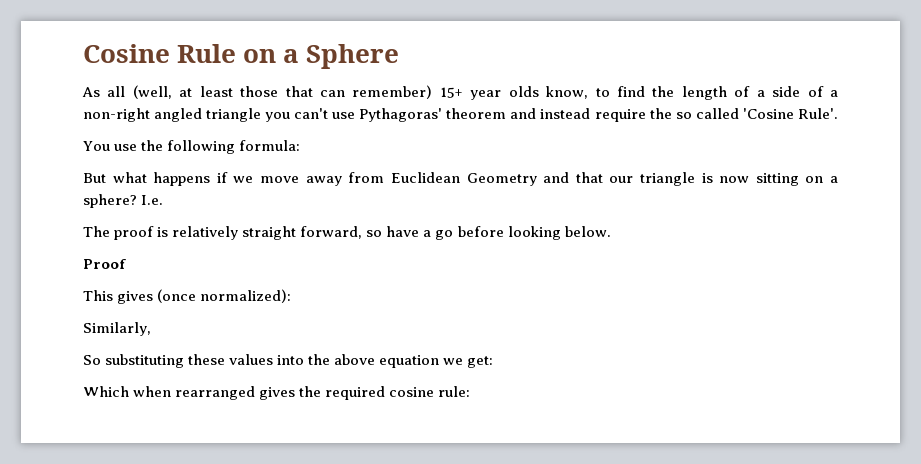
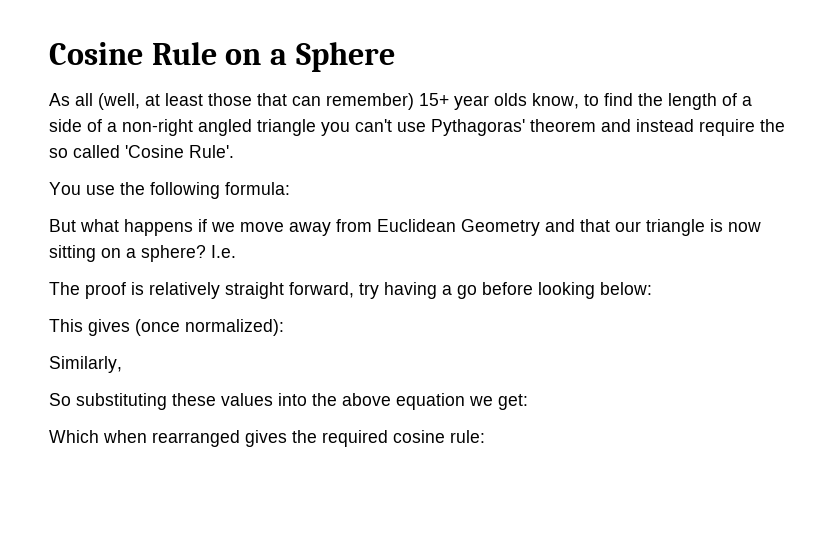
[366,226,420,237] so have -> [359,282,437,299] try having
[564,226,611,237] [83,259,126,269] below. // Proof -> [600,282,652,295] below:

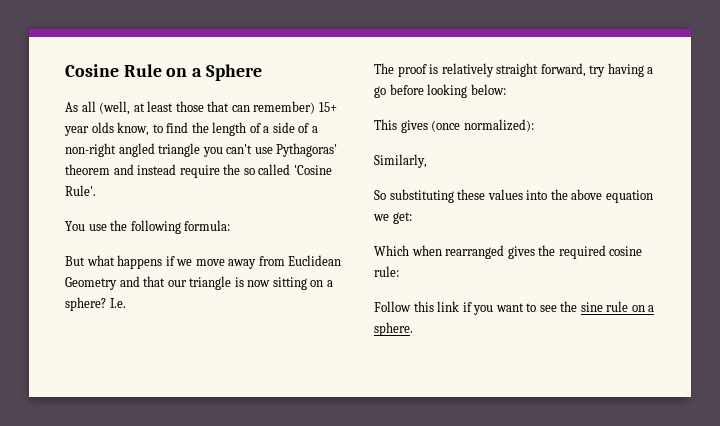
(485, 436) none -> [374,301,655,315] [374,322,413,336] // Follow this link if you want to see the sine rule on a sphere.

